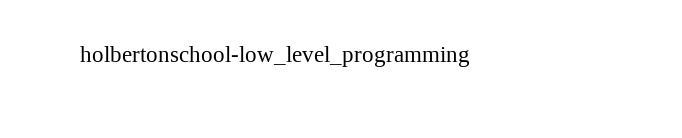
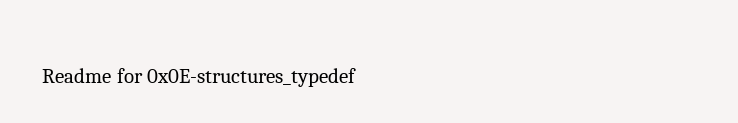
[80,46,470,67] holbertonschool-low_level_programming -> [42,68,357,87] Readme for 0x0E-structures_typedef

